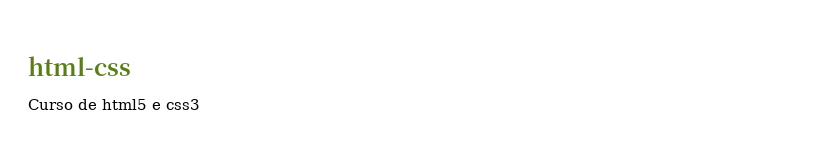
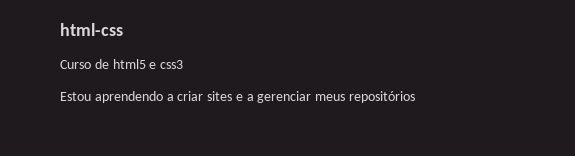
(200, 104) none -> [60,91,416,103] // Estou aprendendo a criar sites e a gerenciar meus repositórios

